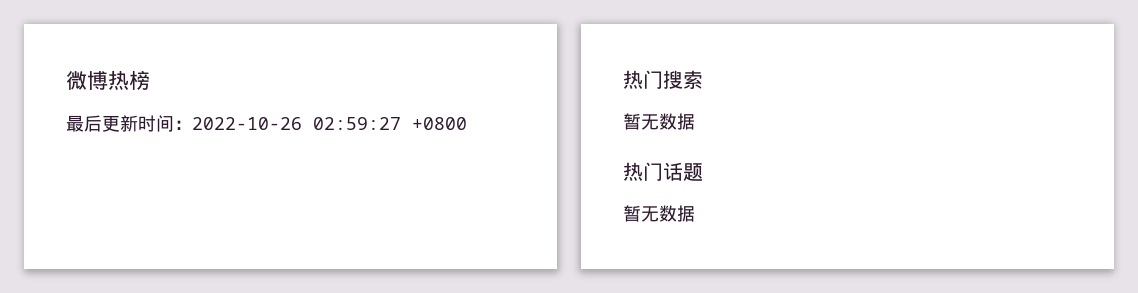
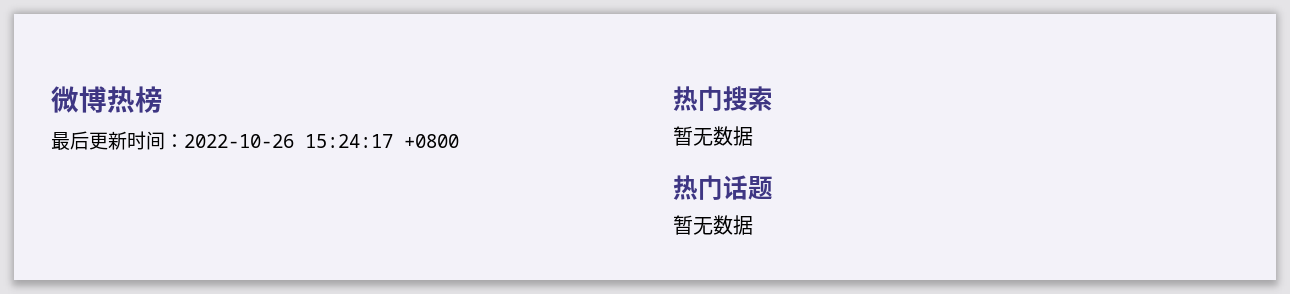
[313,117,401,130] 02:59:27 -> [305,134,393,148] 15:24:17

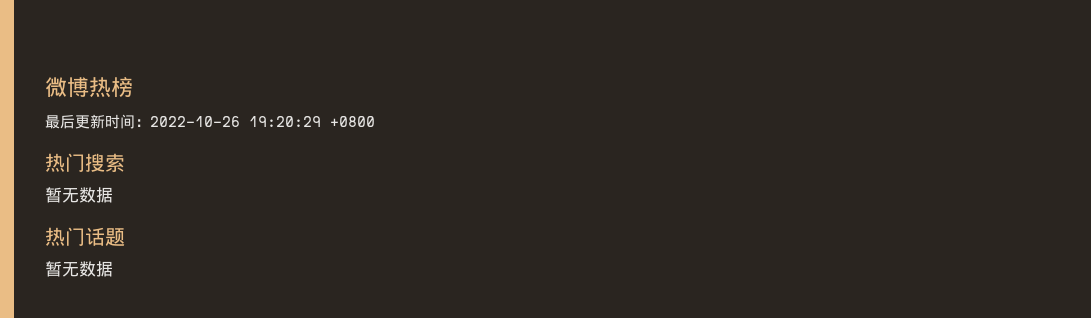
[305,134,393,148] 15:24:17 -> [249,116,321,127] 19:20:29

